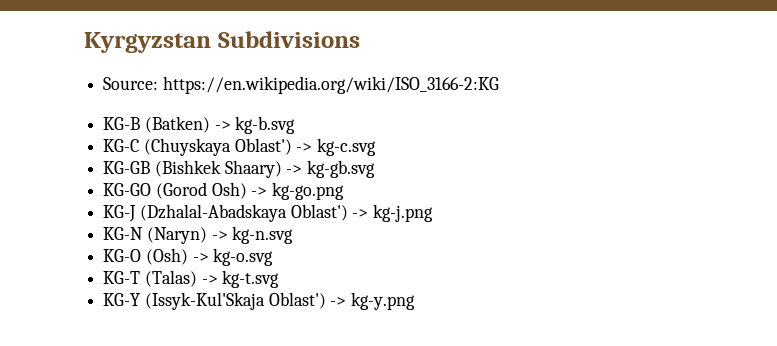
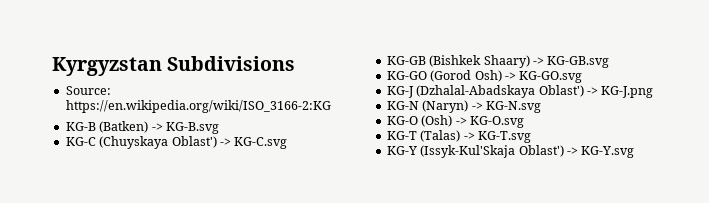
[235,116,296,134] kg-b.svg -> [165,122,219,134] KG-B.svg
[317,138,377,156] kg-c.svg -> [234,137,288,149] KG-C.svg
[307,160,376,178] kg-gb.svg -> [547,56,610,68] KG-GB.svg
[272,182,345,200] kg-go.png -> [519,71,583,83] KG-GO.svg
[373,204,434,222] kg-j.png -> [601,86,654,98] KG-J.png
[232,226,294,244] kg-n.svg -> [485,101,541,113] KG-N.svg
[213,248,274,266] kg-o.svg -> [469,116,524,128] KG-O.svg
[222,270,280,288] kg-t.svg -> [477,131,531,143] KG-T.svg
[351,292,416,310] kg-y.png -> [581,146,635,158] KG-Y.svg

